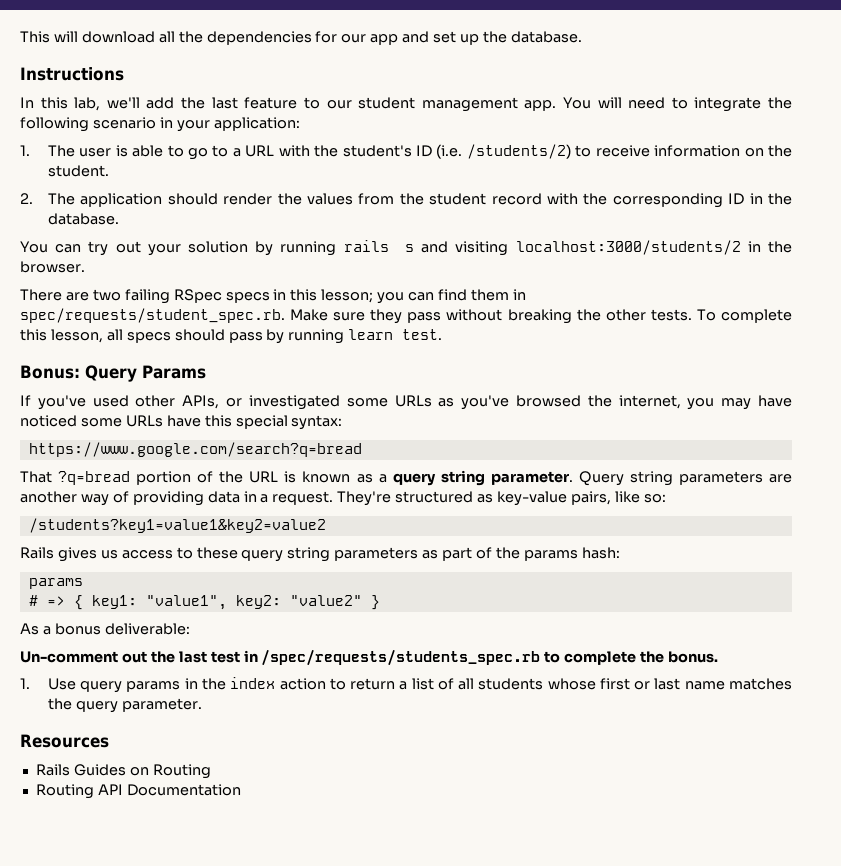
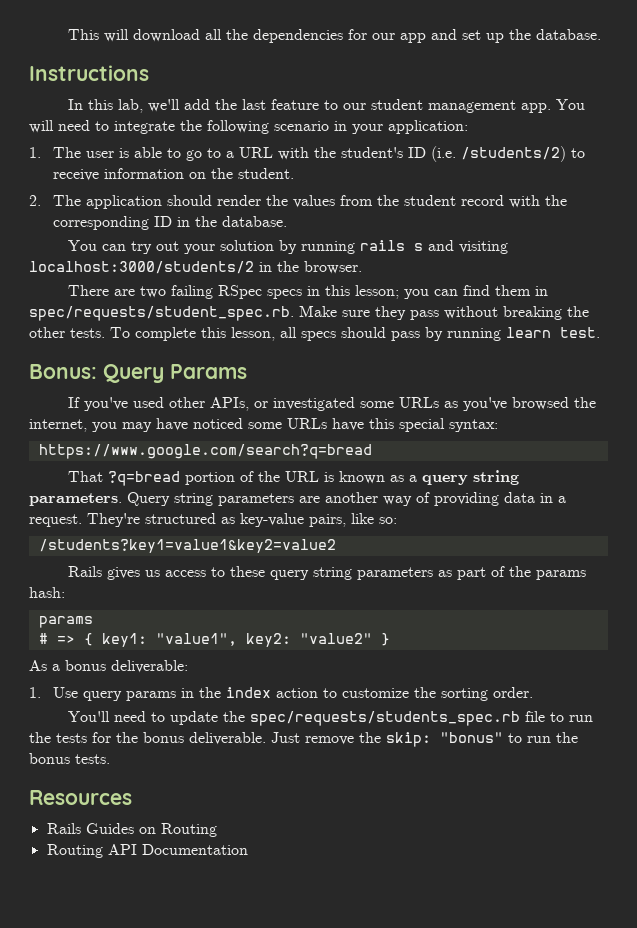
[490,471,573,485] parameter. -> [29,493,122,506] parameters.
[20,649,719,666] // Un-comment out the last test in /spec/requests/students_spec.rb to complete the bonus. -> (188, 666) none
[350,678,792,690] [47,698,202,713] return a list of all students whose first or last name matches the query parameter. -> [341,687,533,701] [68,711,594,726] [29,732,578,747] [29,753,110,764] customize the sorting order. // You'll need to update the spec/requests/students_spec.rb file to run the tests for the bonus deliverable. Just remove the skip: "bonus" to run the bonus tests.

